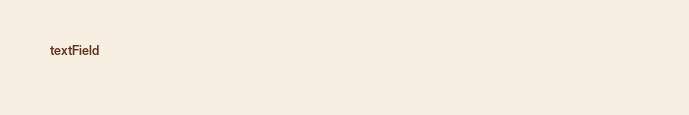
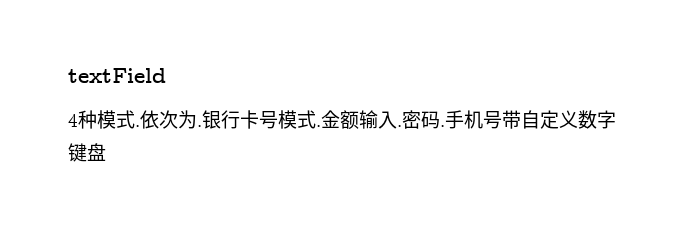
(99, 50) none -> [68,110,616,129] [68,143,106,162] // 4种模式.依次为.银行卡号模式.金额输入.密码.手机号带自定义数字键盘

